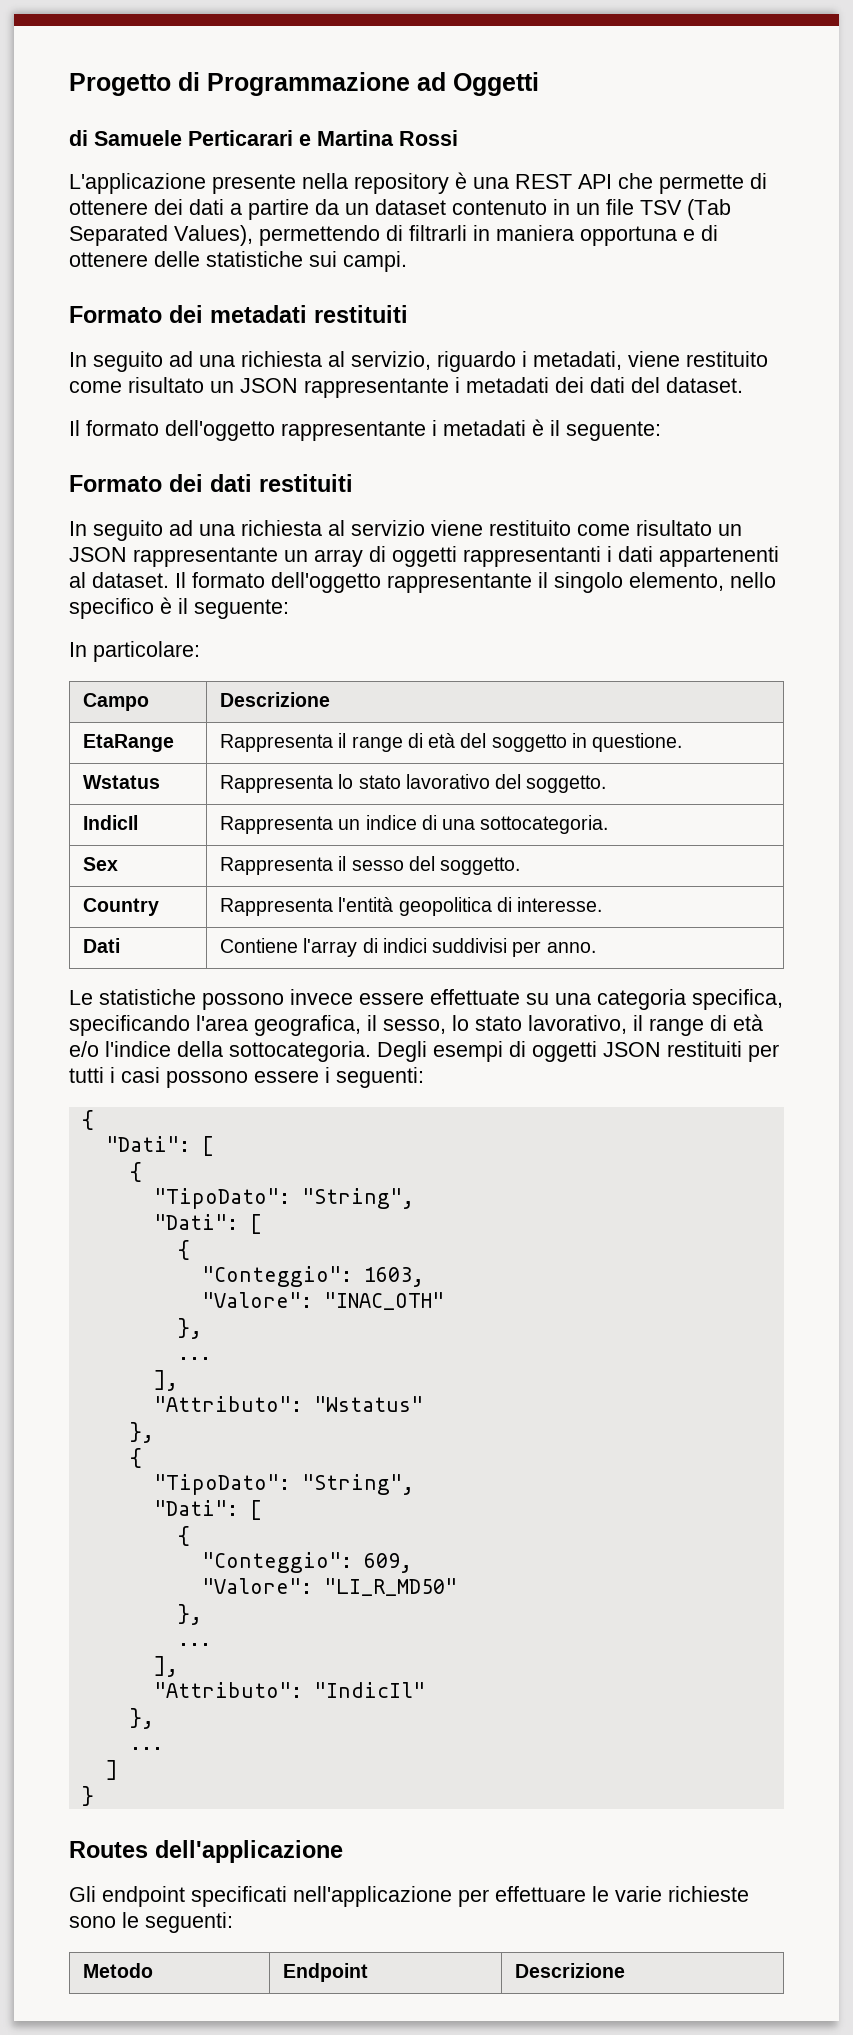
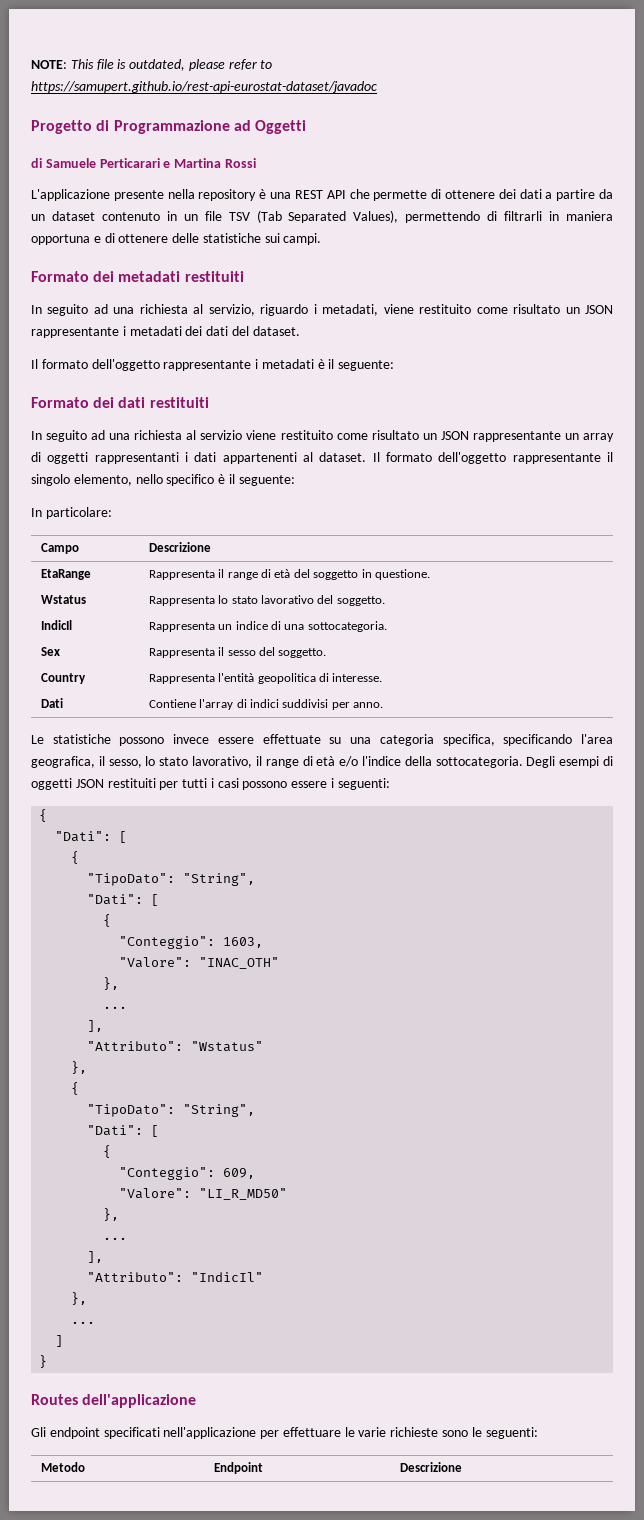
(69, 84) none -> [31,59,273,71] [31,81,377,93] NOTE: This file is outdated, please refer to https://samupert.github.io/rest-api-eurostat-dataset/javadoc //

